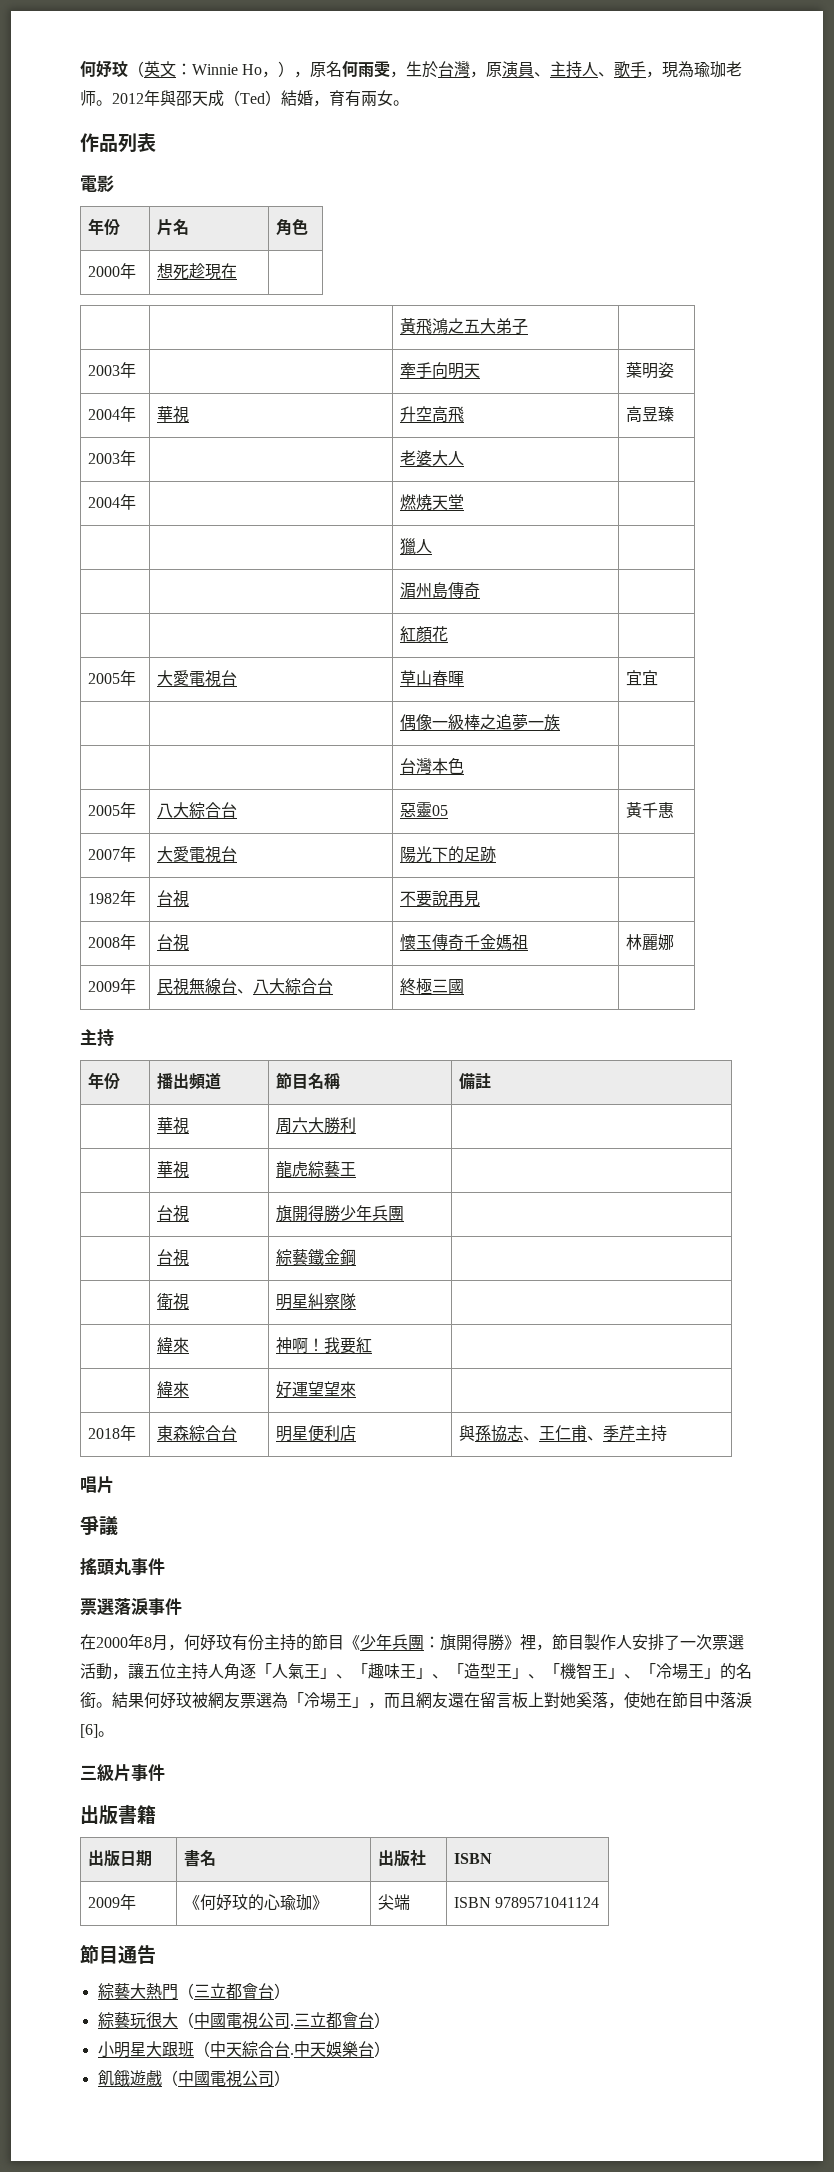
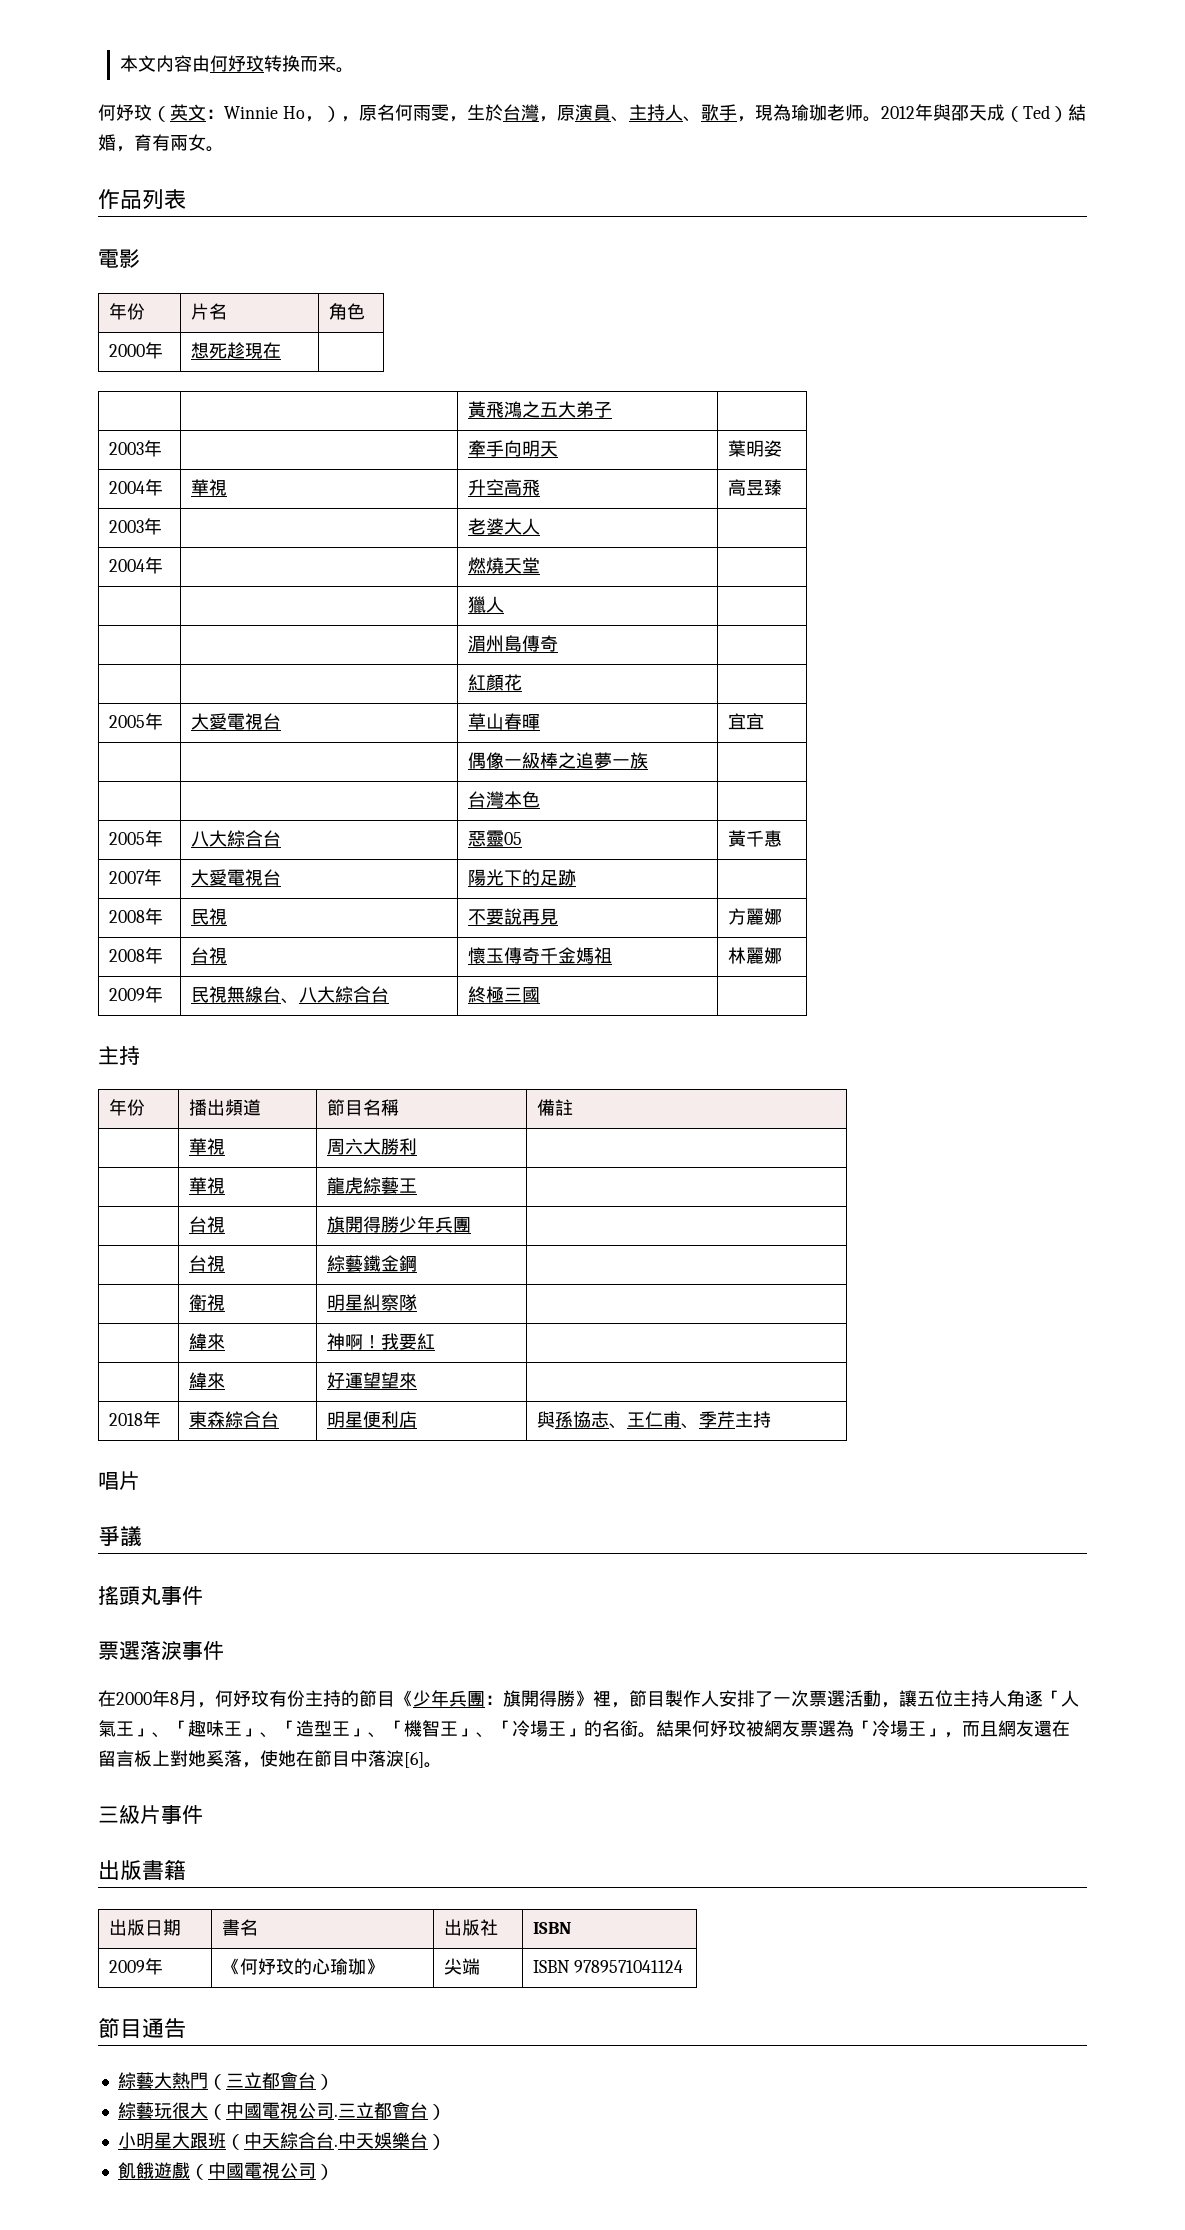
(80, 68) none -> [119,55,354,73] 本文内容由何妤玟转换而来。 //
[87,890,136,906] [156,890,173,906] 1982年 | 台 -> [108,908,163,925] [190,909,209,925] 2008年 | 民
(480, 898) none -> [727,908,782,925] 方麗娜

